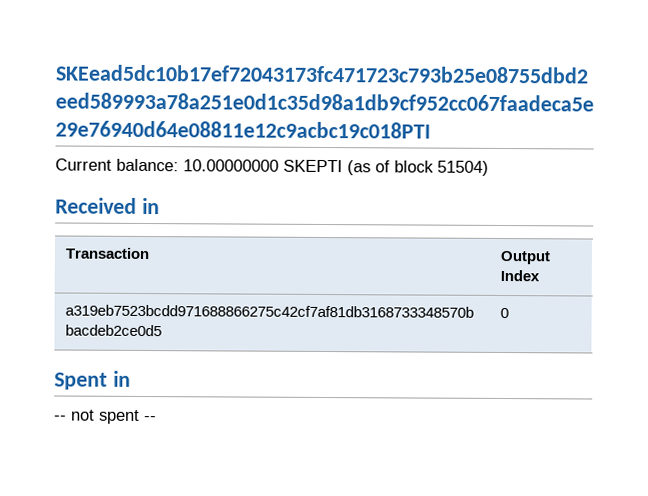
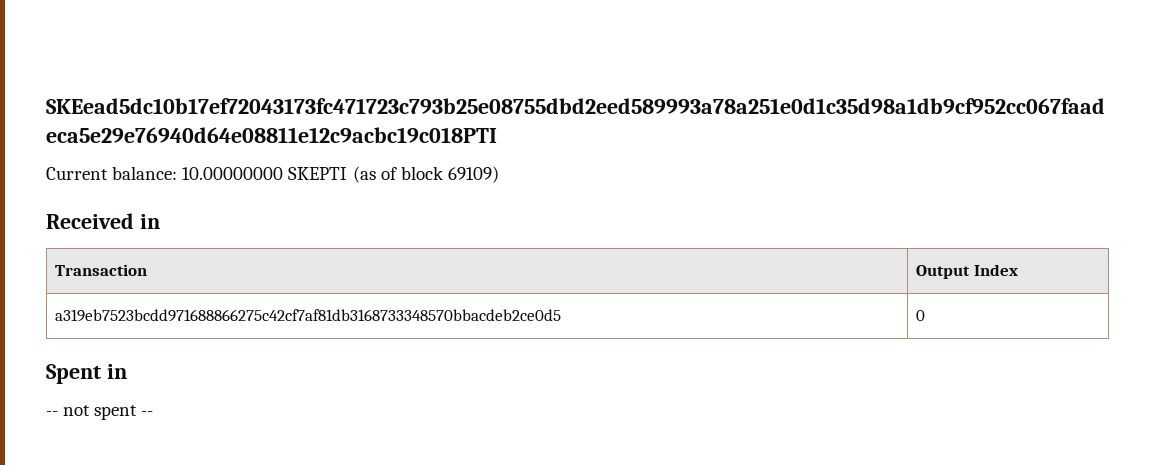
[437,160,489,176] 51504) -> [447,166,499,183] 69109)

